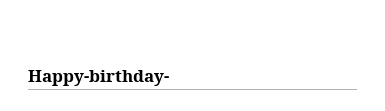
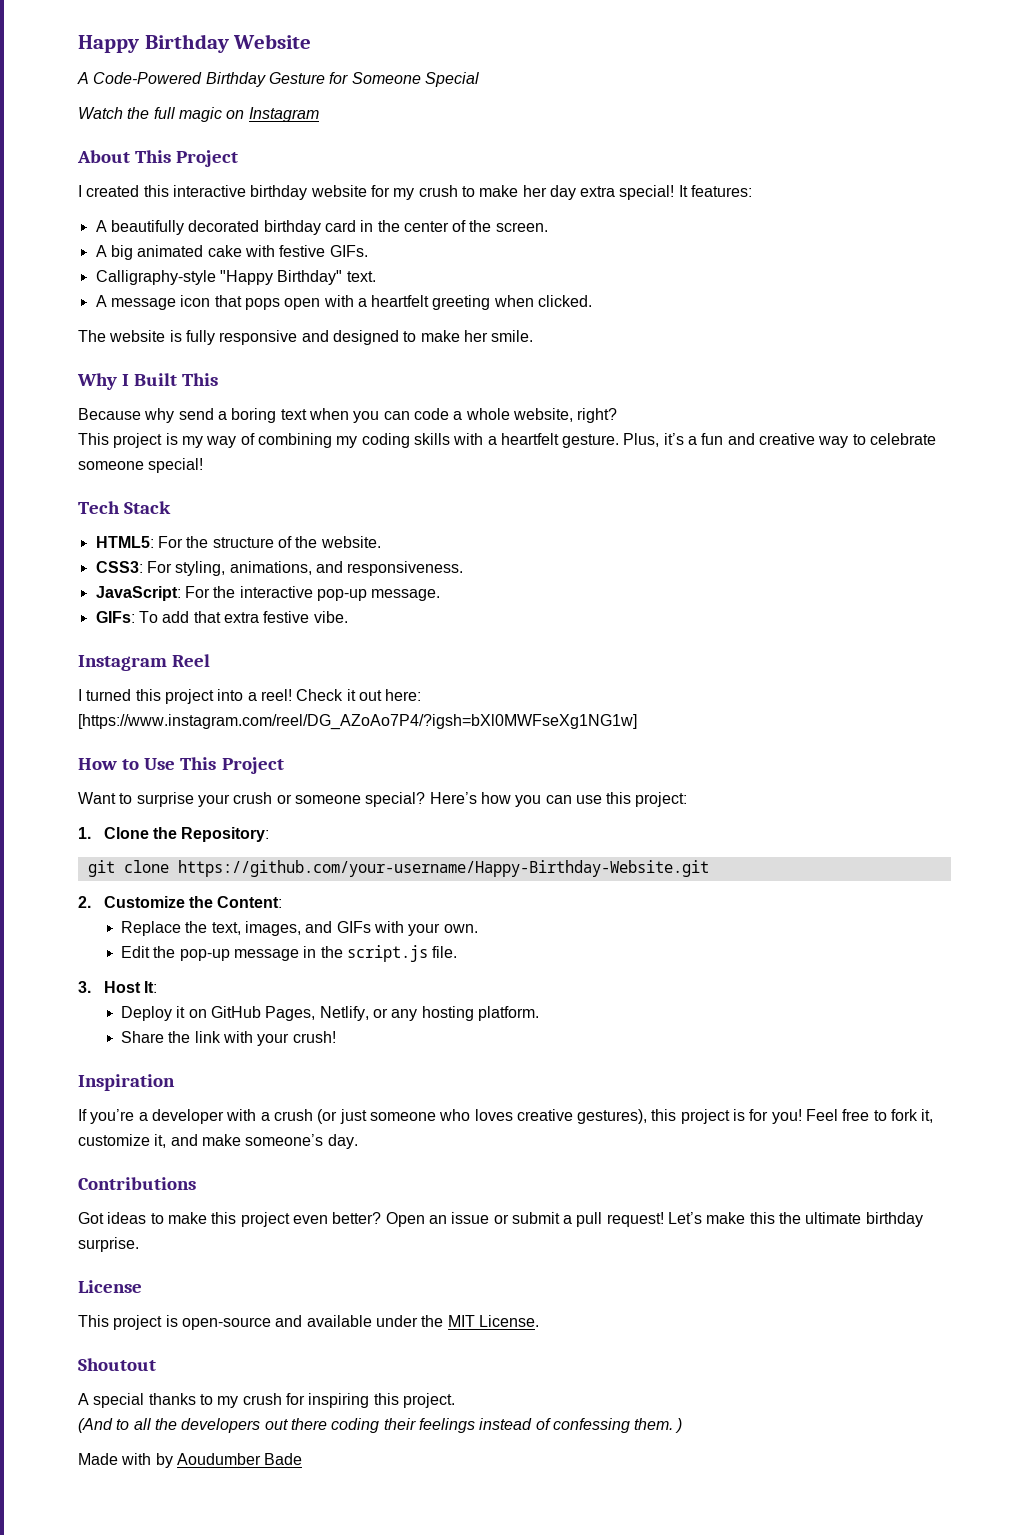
[28,70,169,86] Happy-birthday- -> [78,34,312,53] [77,72,479,87] [78,107,319,122] [77,150,239,167] [78,185,753,200] [95,220,548,235] [95,245,368,260] [95,270,376,285] [95,295,593,310] [78,330,534,345] [77,373,219,390] [78,408,618,423] [78,433,937,448] [78,458,204,473] [78,501,172,514] [95,536,381,548] [95,561,464,576] [95,586,441,601] [95,611,348,623] [78,654,211,671] [78,689,422,704] [78,714,637,730] [78,757,284,774] [78,792,688,807] [78,827,270,842] [87,860,709,877] [78,896,283,908] [121,921,478,936] [121,945,458,962] [78,981,157,993] [121,1006,539,1021] [121,1031,336,1046] [78,1074,175,1091] [78,1109,934,1124] [78,1134,358,1149] [78,1177,196,1190] [78,1212,923,1227] [78,1237,139,1252] [78,1280,142,1293] [78,1315,539,1330] [78,1358,156,1371] [78,1393,455,1408] [78,1418,683,1433] [78,1453,303,1468] Happy Birthday Website // A Code-Powered Birthday Gesture for Someone Special // Watch the full magic on Instagram // About This Project // I created this interactive birthday website for my crush to make her day extra special! It features: // A beautifully decorated birthday card in the center of the screen. // A big animated cake with festive GIFs. // Calligraphy-style "Happy Birthday" text. // A message icon that pops open with a heartfelt greeting when clicked. // The website is fully responsive and designed to make her smile. // Why I Built This // Because why send a boring text when you can code a whole website, right? // This project is my way of combining my coding skills with a heartfelt gesture. Plus, it’s a fun and creative way to celebrate someone special! // Tech Stack // HTML5: For the structure of the website. // CSS3: For styling, animations, and responsiveness. // JavaScript: For the interactive pop-up message. // GIFs: To add that extra festive vibe. // Instagram Reel // I turned this project into a reel! Check it out here: [https://www.instagram.com/reel/DG_AZoAo7P4/?igsh=bXl0MWFseXg1NG1w] // How to Use This Project // Want to surprise your crush or someone special? Here’s how you can use this project: // 1. Clone the Repository: // git clone https://github.com/your-username/Happy-Birthday-Website.git // 2. Customize the Content: // Replace the text, images, and GIFs with your own. // Edit the pop-up message in the script.js file. // 3. Host It: // Deploy it on GitHub Pages, Netlify, or any hosting platform. // Share the link with your crush! // Inspiration // If you’re a developer with a crush (or just someone who loves creative gestures), this project is for you! Feel free to fork it, customize it, and make someone’s day. // Contributions // Got ideas to make this project even better? Open an issue or submit a pull request! Let’s make this the ultimate birthday surprise. // License // This project is open-source and available under the MIT License. // Shoutout // A special thanks to my crush for inspiring this project. // (And to all the developers out there coding their feelings instead of confessing them. ) // Made with by Aoudumber Bade

